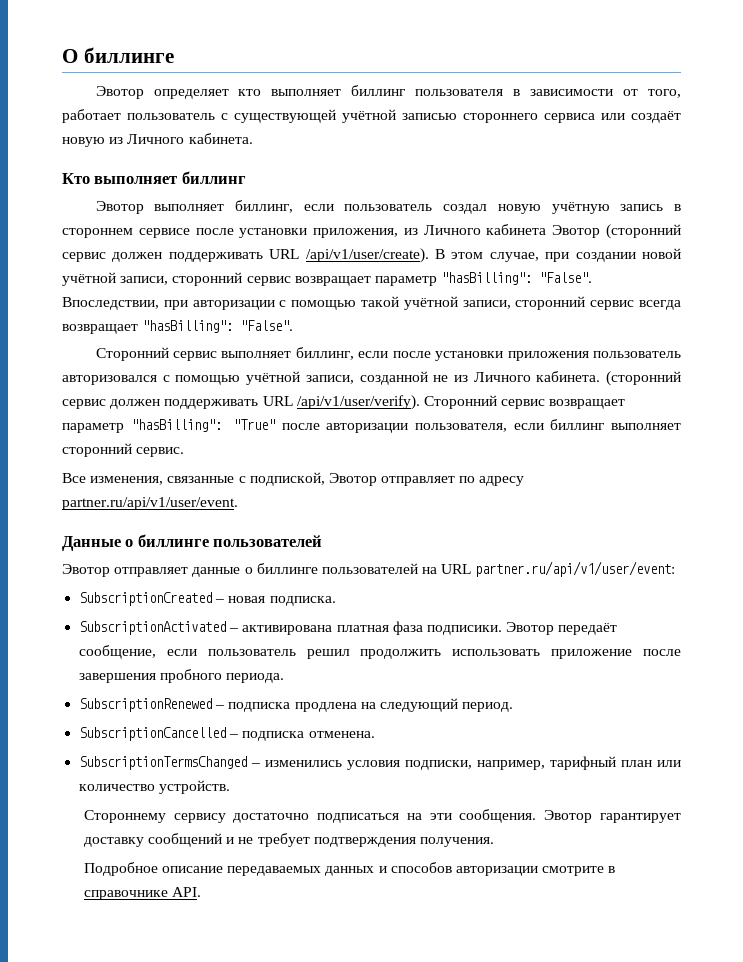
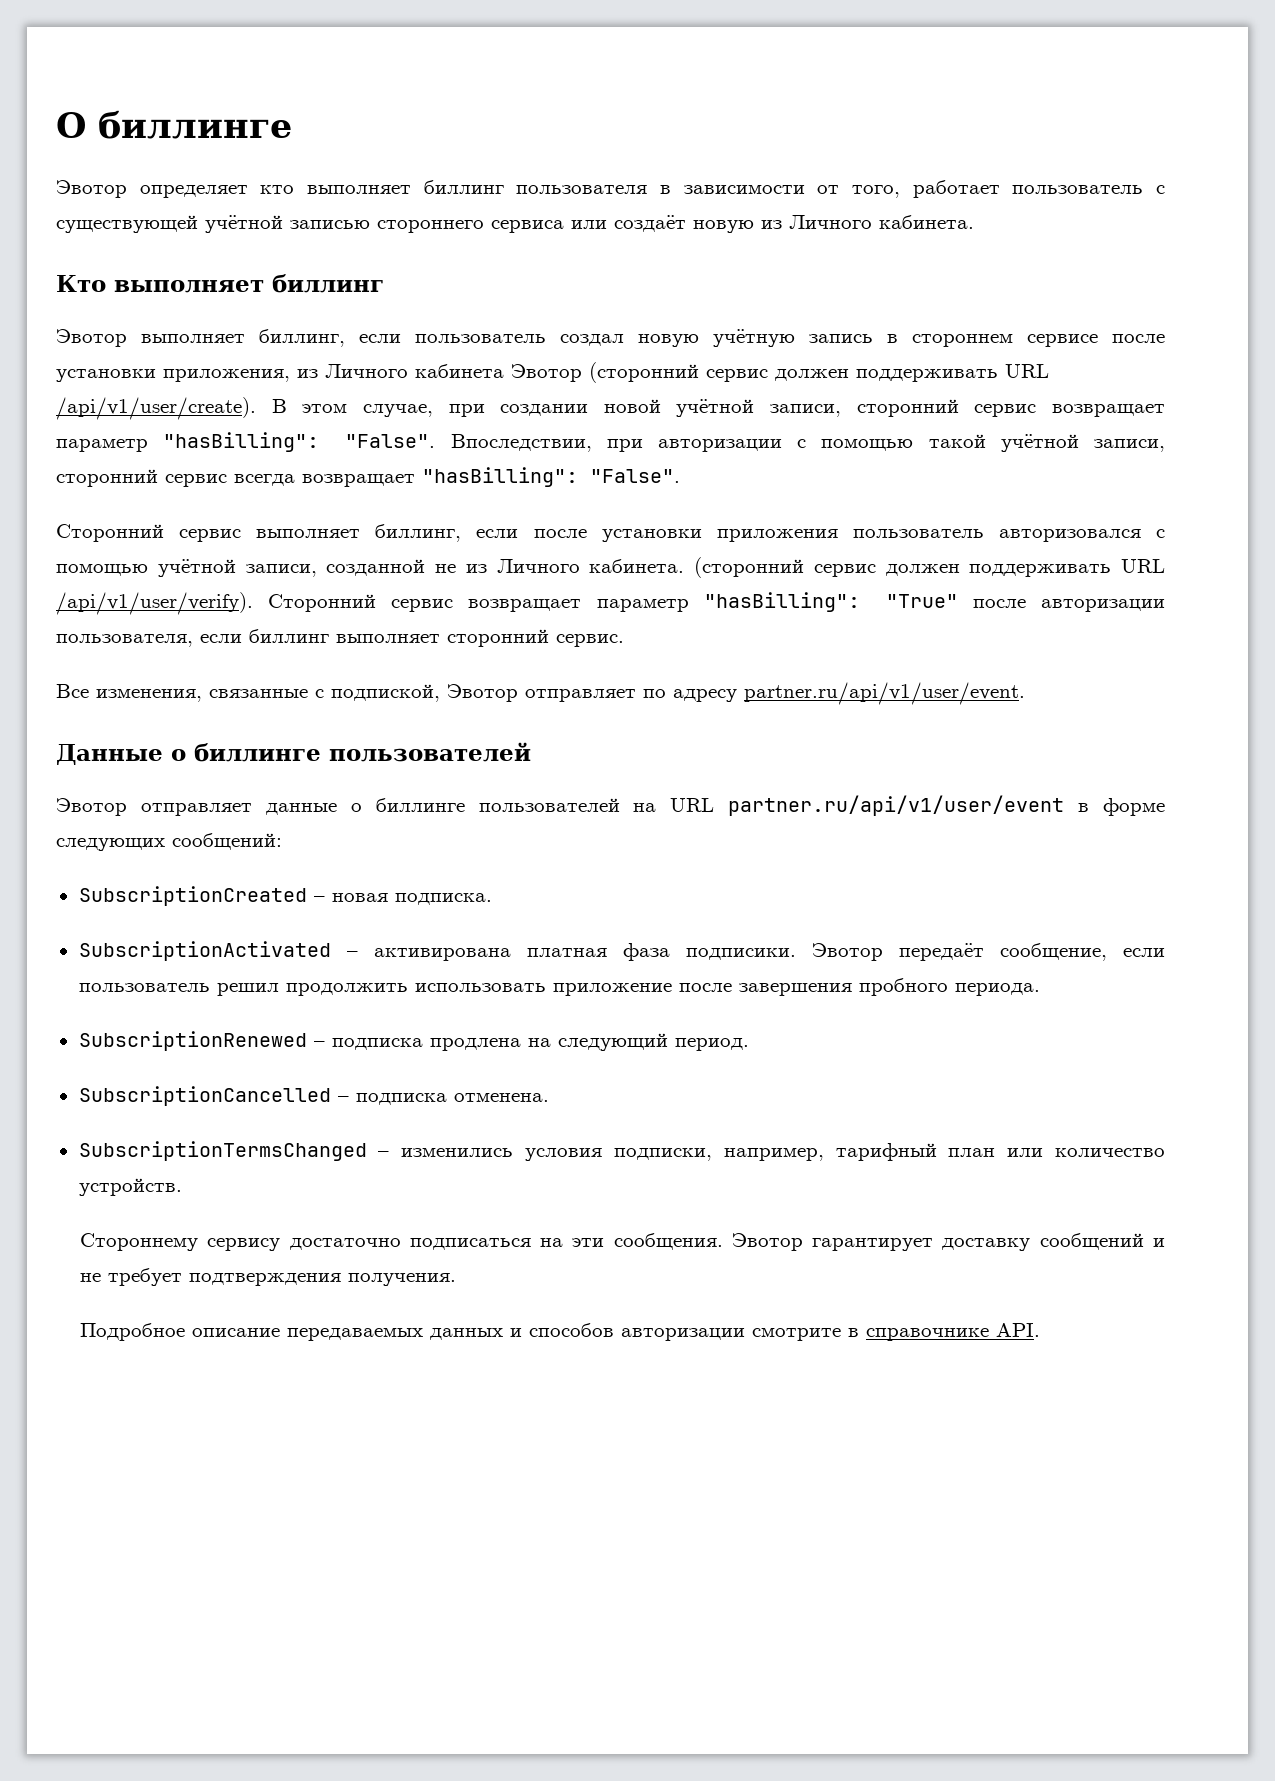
[475,561,676,577] partner.ru/api/v1/user/event: -> [728,795,1165,816] [56,833,282,851] partner.ru/api/v1/user/event в форме следующих сообщений:

